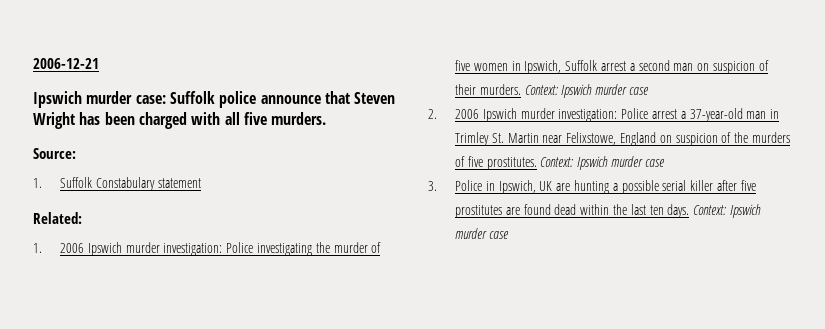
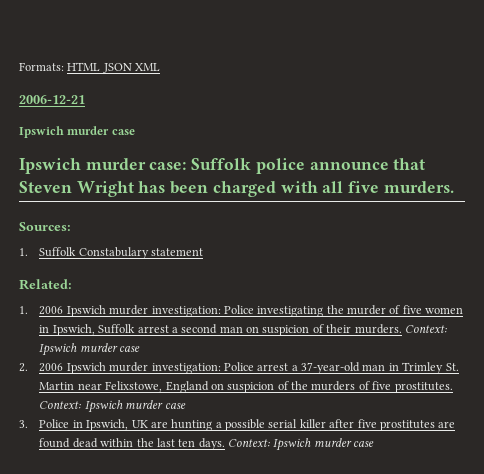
[33,58,99,69] 2006-12-21 -> [19,62,161,73] [19,95,85,104] [19,126,135,138] Formats: HTML JSON XML // 2006-12-21 // Ipswich murder case
[33,148,76,159] Source: -> [19,222,71,231] Sources:

